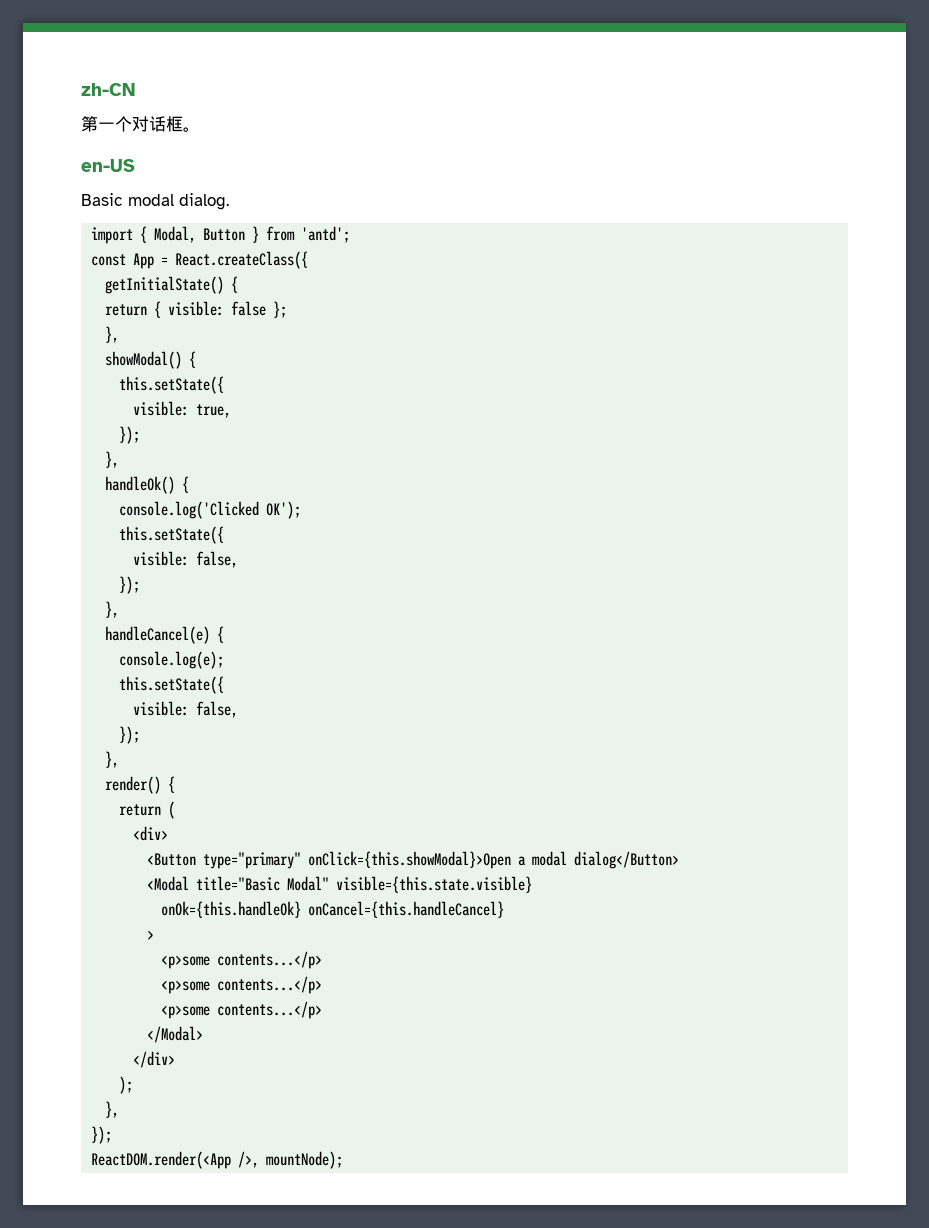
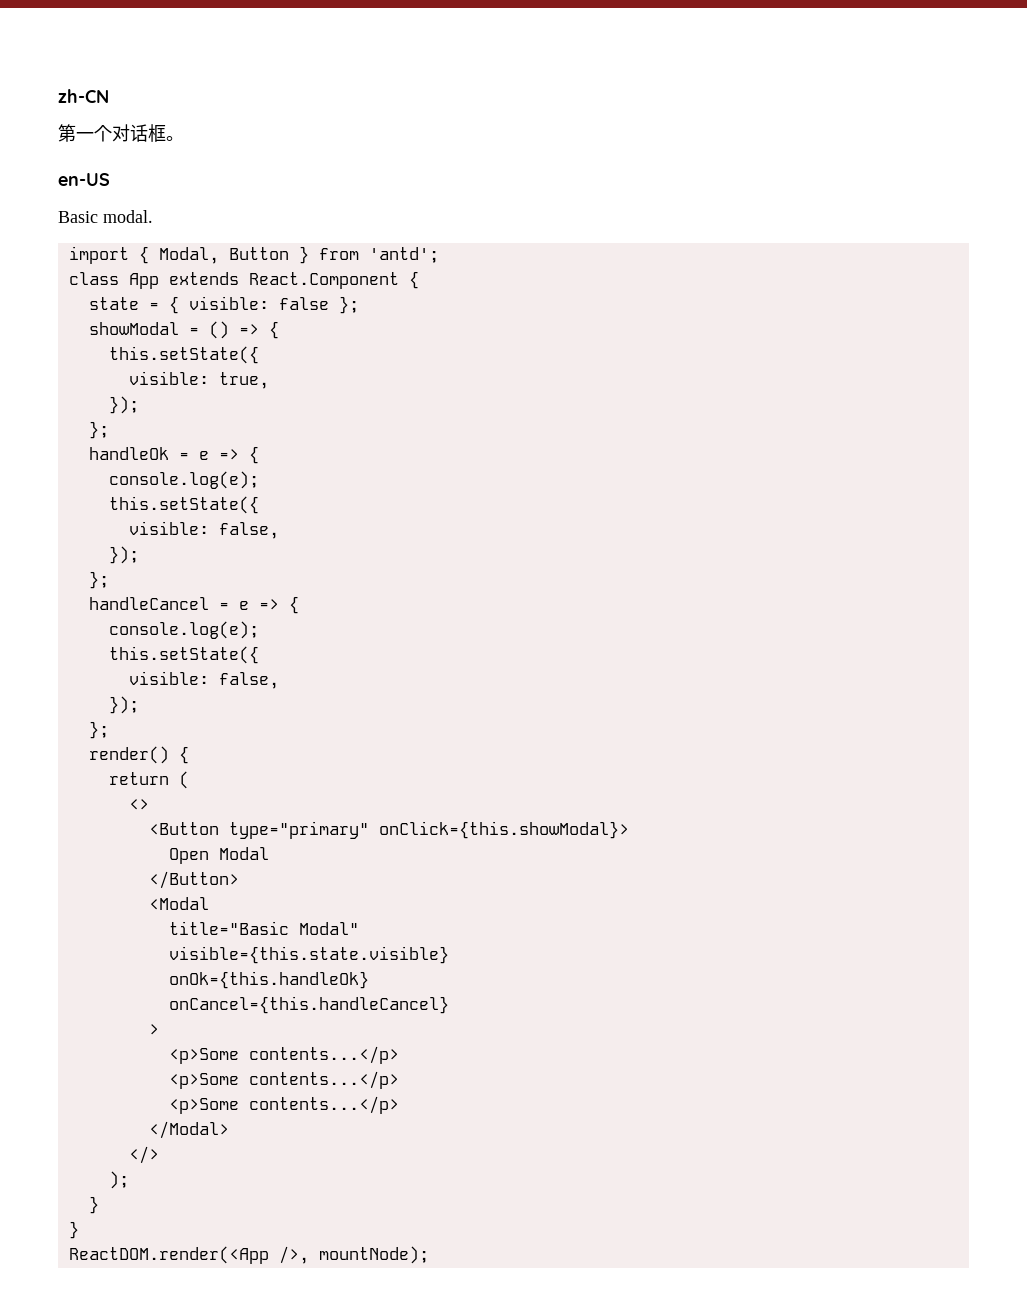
[128,193,229,210] modal dialog. -> [103,210,153,223] modal.
[91,251,309,269] [105,276,239,294] [105,304,148,316] const App = React.createClass({ // getInitialState() { // return -> [68,271,419,289] [88,297,159,310] class App extends React.Component { // state =
[105,326,120,343] [105,351,183,369] }, // showModal() -> [88,321,259,339] showModal = () =>
[105,451,120,468] [105,476,190,494] [119,501,302,519] [119,526,225,544] [133,551,239,568] [119,576,141,594] [105,601,120,618] [105,626,225,644] [119,651,225,669] [119,676,225,694] [133,701,239,718] [119,726,141,744] [105,751,120,768] }, // handleOk() { // console.log('Clicked OK'); // this.setState({ // visible: false, // }); // }, // handleCancel(e) { // console.log(e); // this.setState({ // visible: false, // }); // }, -> [88,421,109,439] [88,446,259,464] [108,471,259,489] [108,496,259,514] [128,521,279,539] [108,546,139,564] [88,571,109,589] [88,596,299,614] [108,621,259,639] [108,646,259,664] [128,671,279,689] [108,696,139,714] [88,721,109,739] }; // handleOk = e => { // console.log(e); // this.setState({ // visible: false, // }); // }; // handleCancel = e => { // console.log(e); // this.setState({ // visible: false, // }); // };
[133,826,169,841] <div> -> [128,799,149,810] <>
[308,851,680,869] onClick={this.showModal}>Open a modal dialog</Button> -> [378,821,629,839] [168,847,269,864] [148,871,239,889] onClick={this.showModal}> // Open Modal // </Button>
(190, 883) none -> (209, 903) //
(330, 883) none -> (359, 928) //
(302, 909) none -> (369, 980) //
[161,951,323,969] [161,976,323,994] [161,1005,211,1019] <p>some contents...</p> // <p>some contents...</p> // <p>some -> [168,1046,399,1064] [168,1071,399,1089] [168,1098,239,1114] <p>Some contents...</p> // <p>Some contents...</p> // <p>Some
[133,1051,176,1068] </div> -> [128,1146,159,1164] </>
[105,1101,120,1118] [91,1126,113,1144] }, // }); -> [88,1196,99,1214] [68,1221,79,1239] } // }

